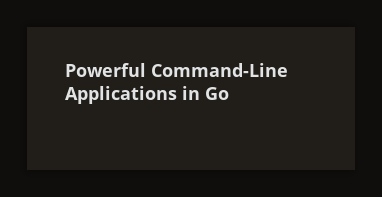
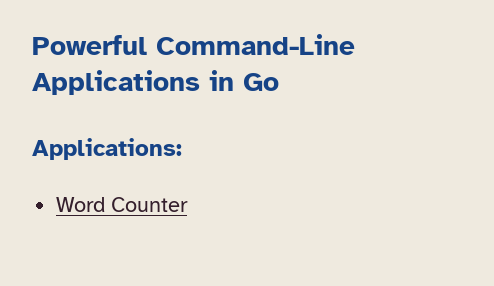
(229, 93) none -> [32,138,182,160] [56,197,189,212] // Applications: // Word Counter

